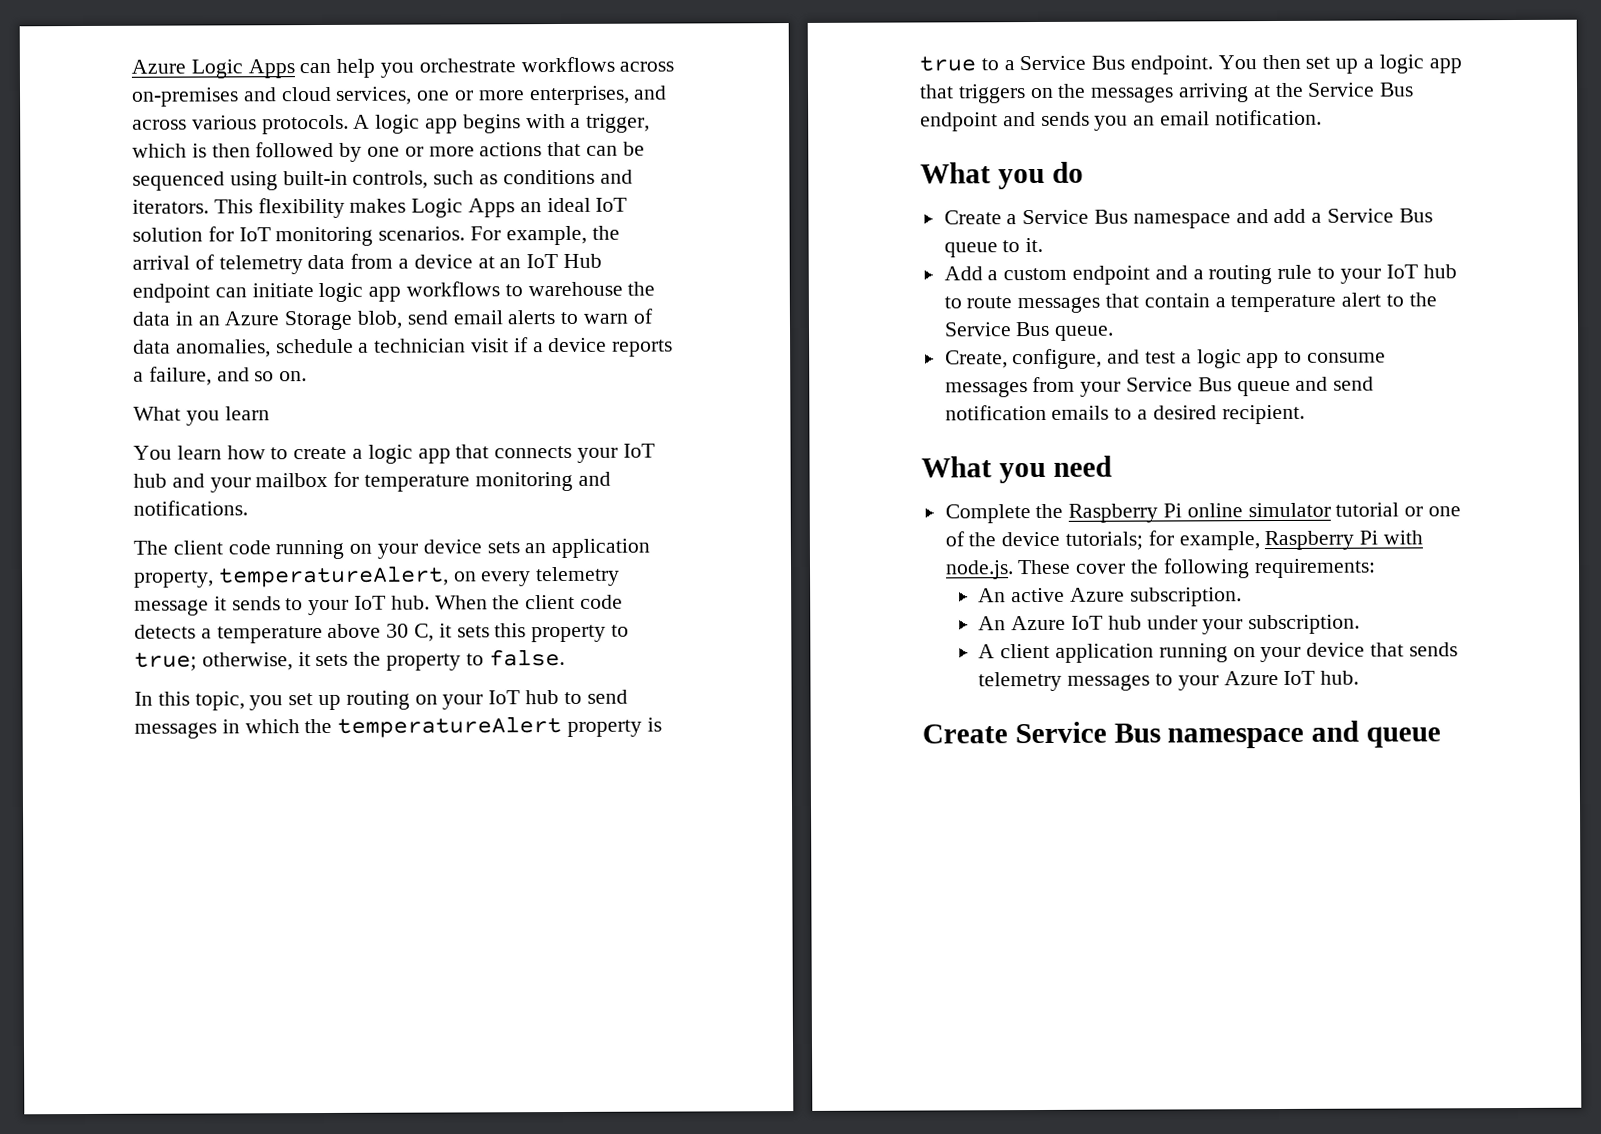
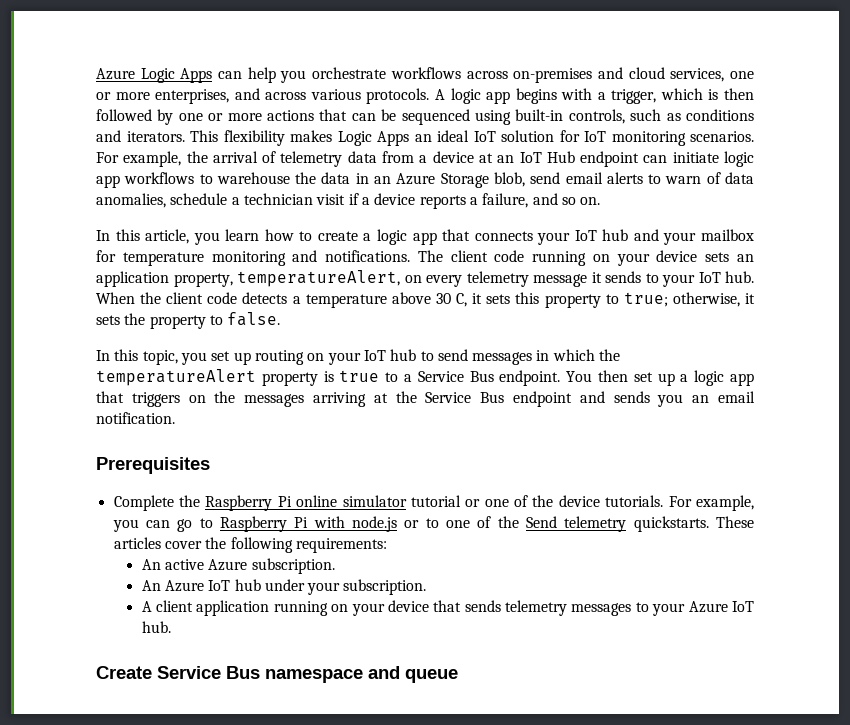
[133,406,181,421] What -> [96,229,190,244] In this article,
[133,445,222,460] // You learn -> (260, 235) none
(248, 508) // -> (411, 256) none
[920,161,1084,190] [943,208,1433,229] [943,237,1044,258] [943,264,1457,285] [943,292,1437,314] [943,321,1115,341] [944,348,1387,370] [944,376,1375,398] [944,404,1305,425] [921,455,1112,484] What you do // Create a Service Bus namespace and add a Service Bus queue to it. // Add a custom endpoint and a routing rule to your IoT hub to route messages that contain a temperature alert to the Service Bus queue. // Create, configure, and test a logic app to consume messages from your Service Bus queue and send notification emails to a desired recipient. // What you need -> [96,457,210,474] Prerequisites
[1065,530,1424,551] [944,559,1072,580] tutorials; for example, Raspberry Pi with node.js. These -> [605,495,754,511] [112,516,754,532] [113,537,161,549] tutorials. For example, you can go to Raspberry Pi with node.js or to one of the Send telemetry quickstarts. These articles

